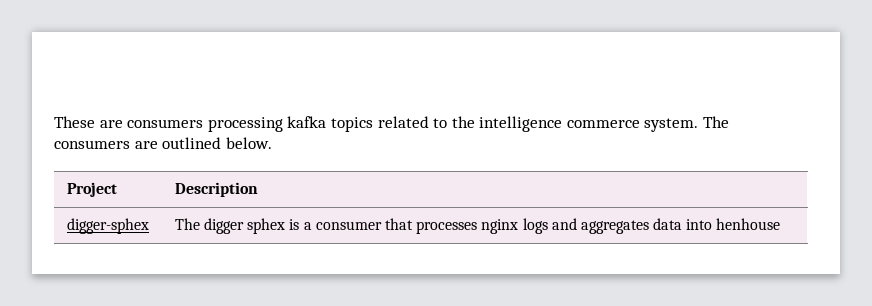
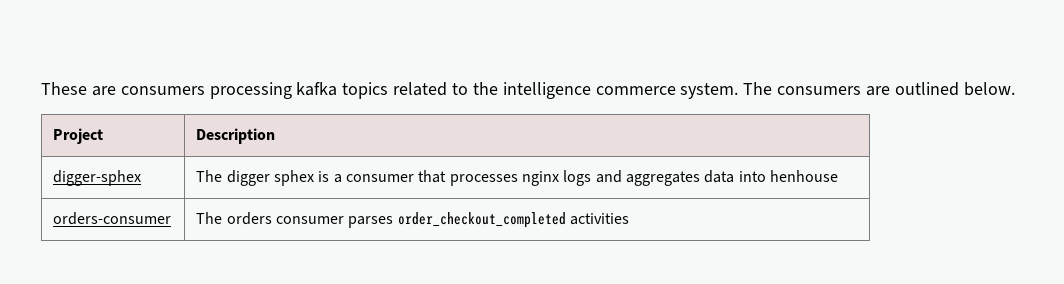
(781, 224) none -> [53,212,172,225] [196,212,629,228] // orders-consumer | The orders consumer parses order_checkout_completed activities

